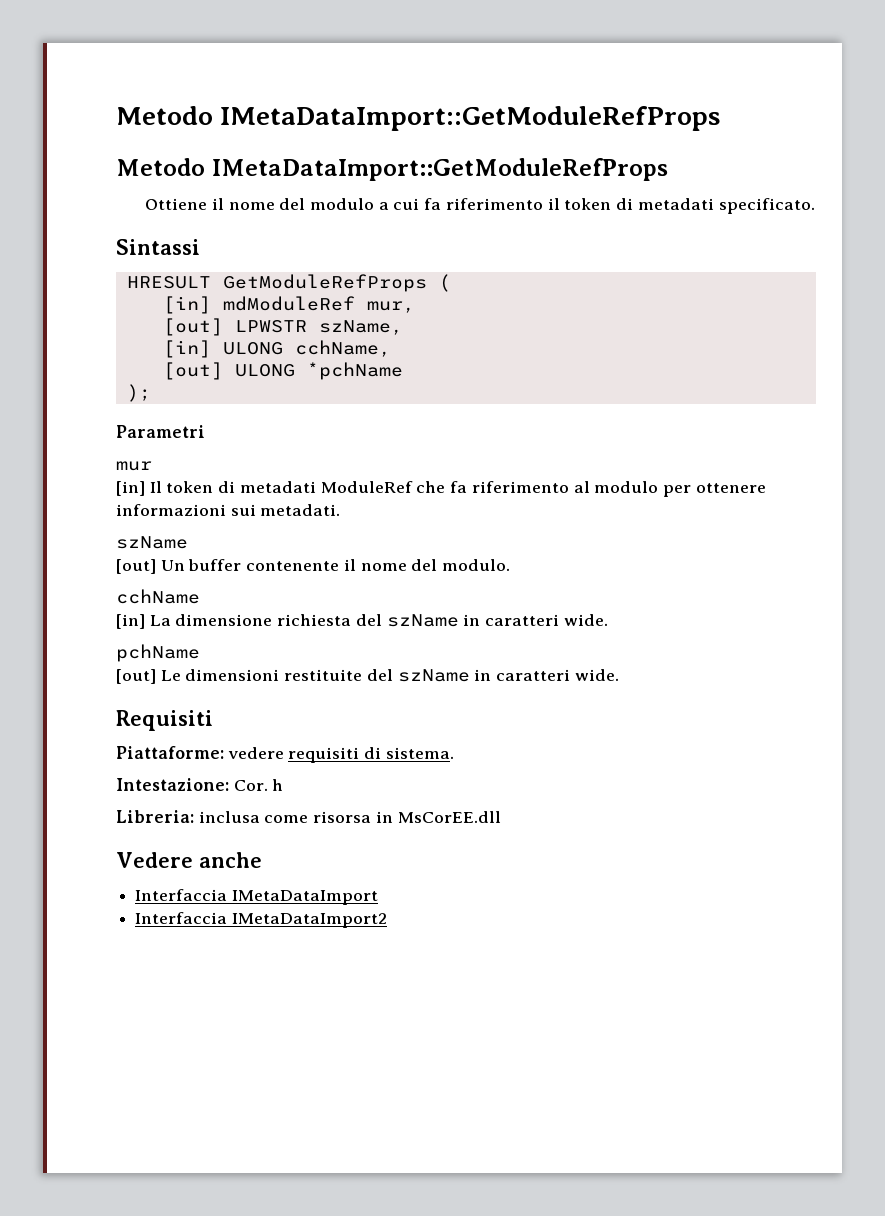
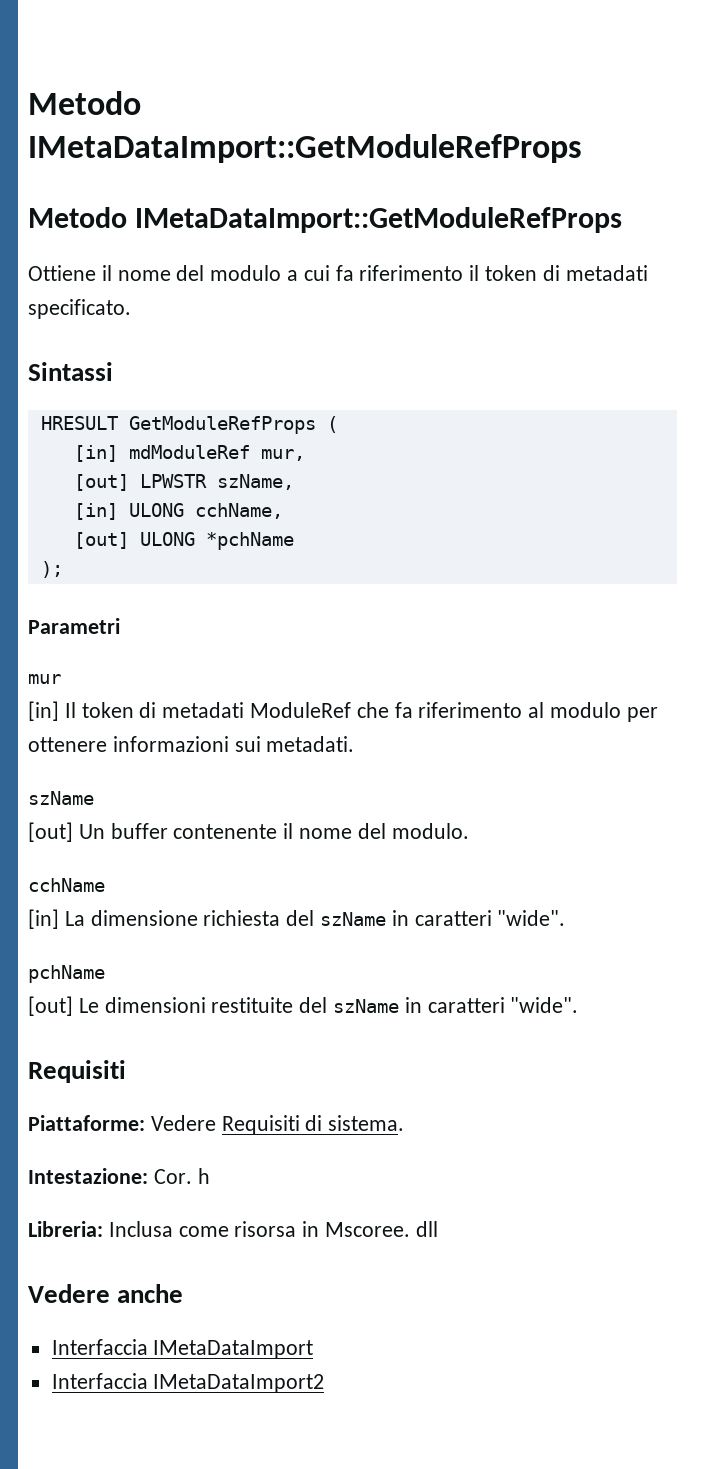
[563,614,608,626] wide. -> [497,910,566,926] "wide".
[574,669,619,681] wide. -> [510,997,579,1013] "wide".
[227,747,360,763] vedere requisiti -> [150,1115,300,1135] Vedere Requisiti
[198,811,260,823] inclusa -> [108,1221,173,1237] Inclusa
[397,811,501,823] MsCorEE.dll -> [325,1221,438,1237] Mscoree. dll

